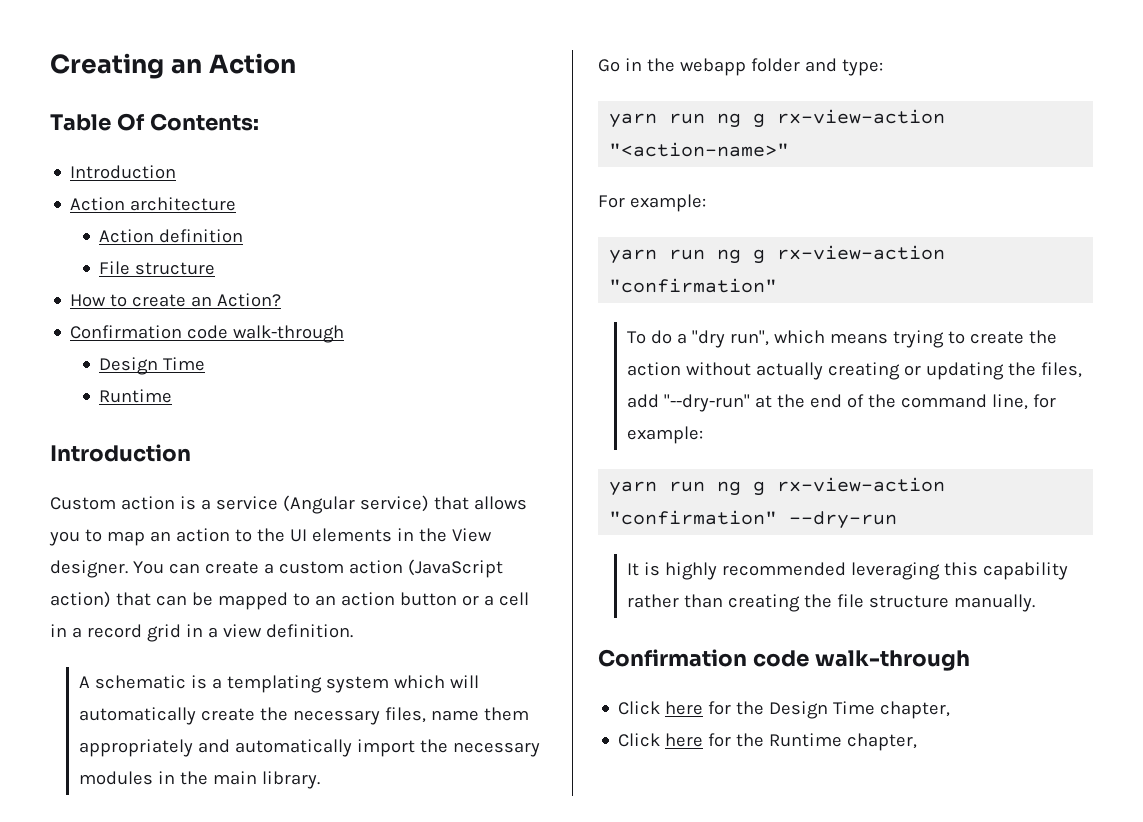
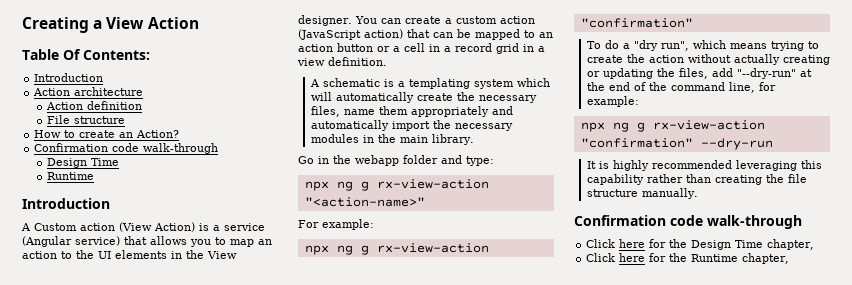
[170,58,202,74] an -> [93,17,145,29] a View
(191, 453) none -> [21,223,31,231] A
(175, 503) none -> [119,222,195,232] (View Action)
[609,113,706,128] yarn run -> [304,181,329,191] npx
[609,249,706,264] yarn run -> [304,245,329,255] npx
[609,481,706,496] yarn run -> [580,122,605,132] npx

